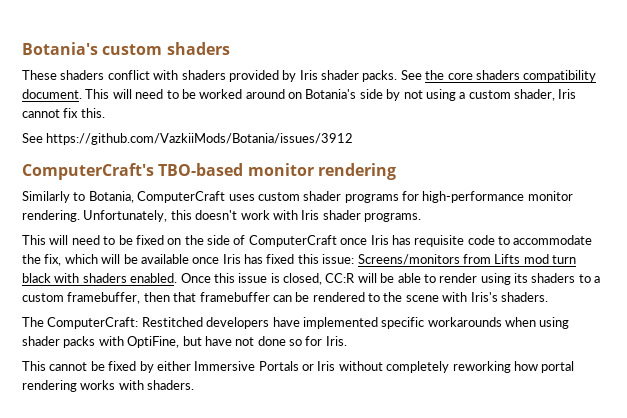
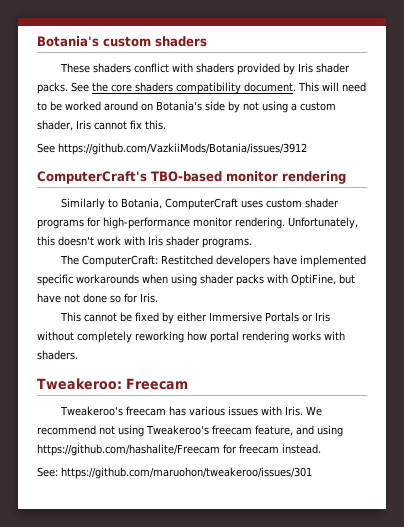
[22,235,593,247] [22,254,576,266] [22,273,601,285] [22,292,548,304] // This will need to be fixed on the side of ComputerCraft once Iris has requisite code to accommodate the fix, which will be available once Iris has fixed this issue: Screens/monitors from Lifts mod turn black with shaders enabled. Once this issue is closed, CC:R will be able to render using its shaders to a custom framebuffer, then that framebuffer can be rendered to the scene with Iris's shaders. -> (252, 243) none
(195, 385) none -> [37,378,188,390] [59,406,322,416] [37,425,343,437] [37,444,321,456] [37,467,312,479] // Tweakeroo: Freecam // Tweakeroo's freecam has various issues with Iris. We recommend not using Tweakeroo's freecam feature, and using https://github.com/hashalite/Freecam for freecam instead. // See: https://github.com/maruohon/tweakeroo/issues/301

